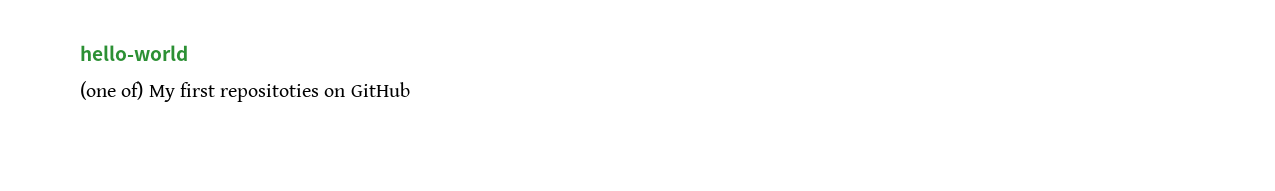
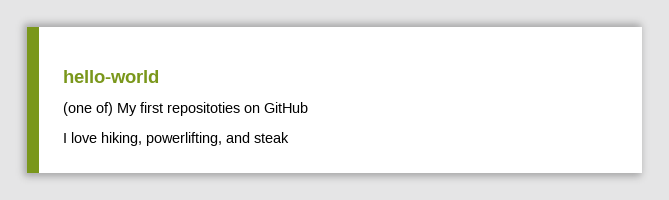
(410, 89) none -> [63,132,289,146] // I love hiking, powerlifting, and steak

